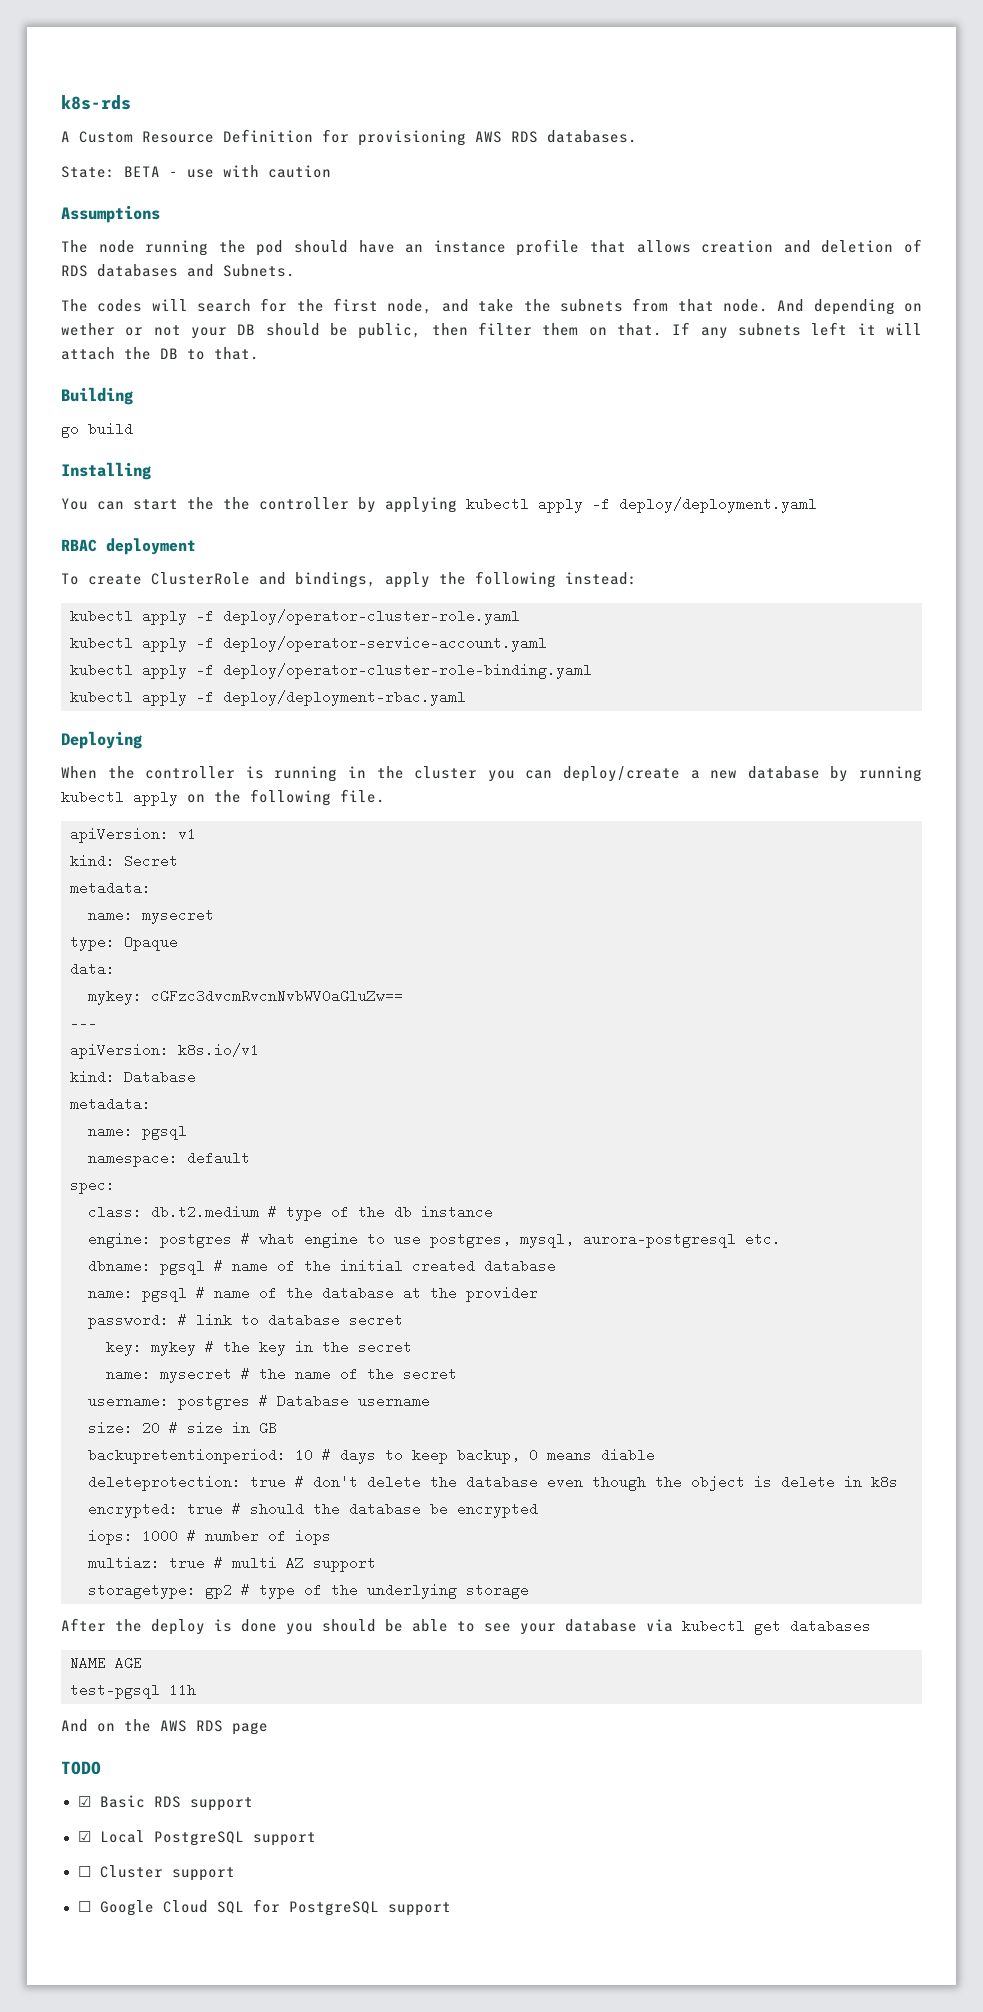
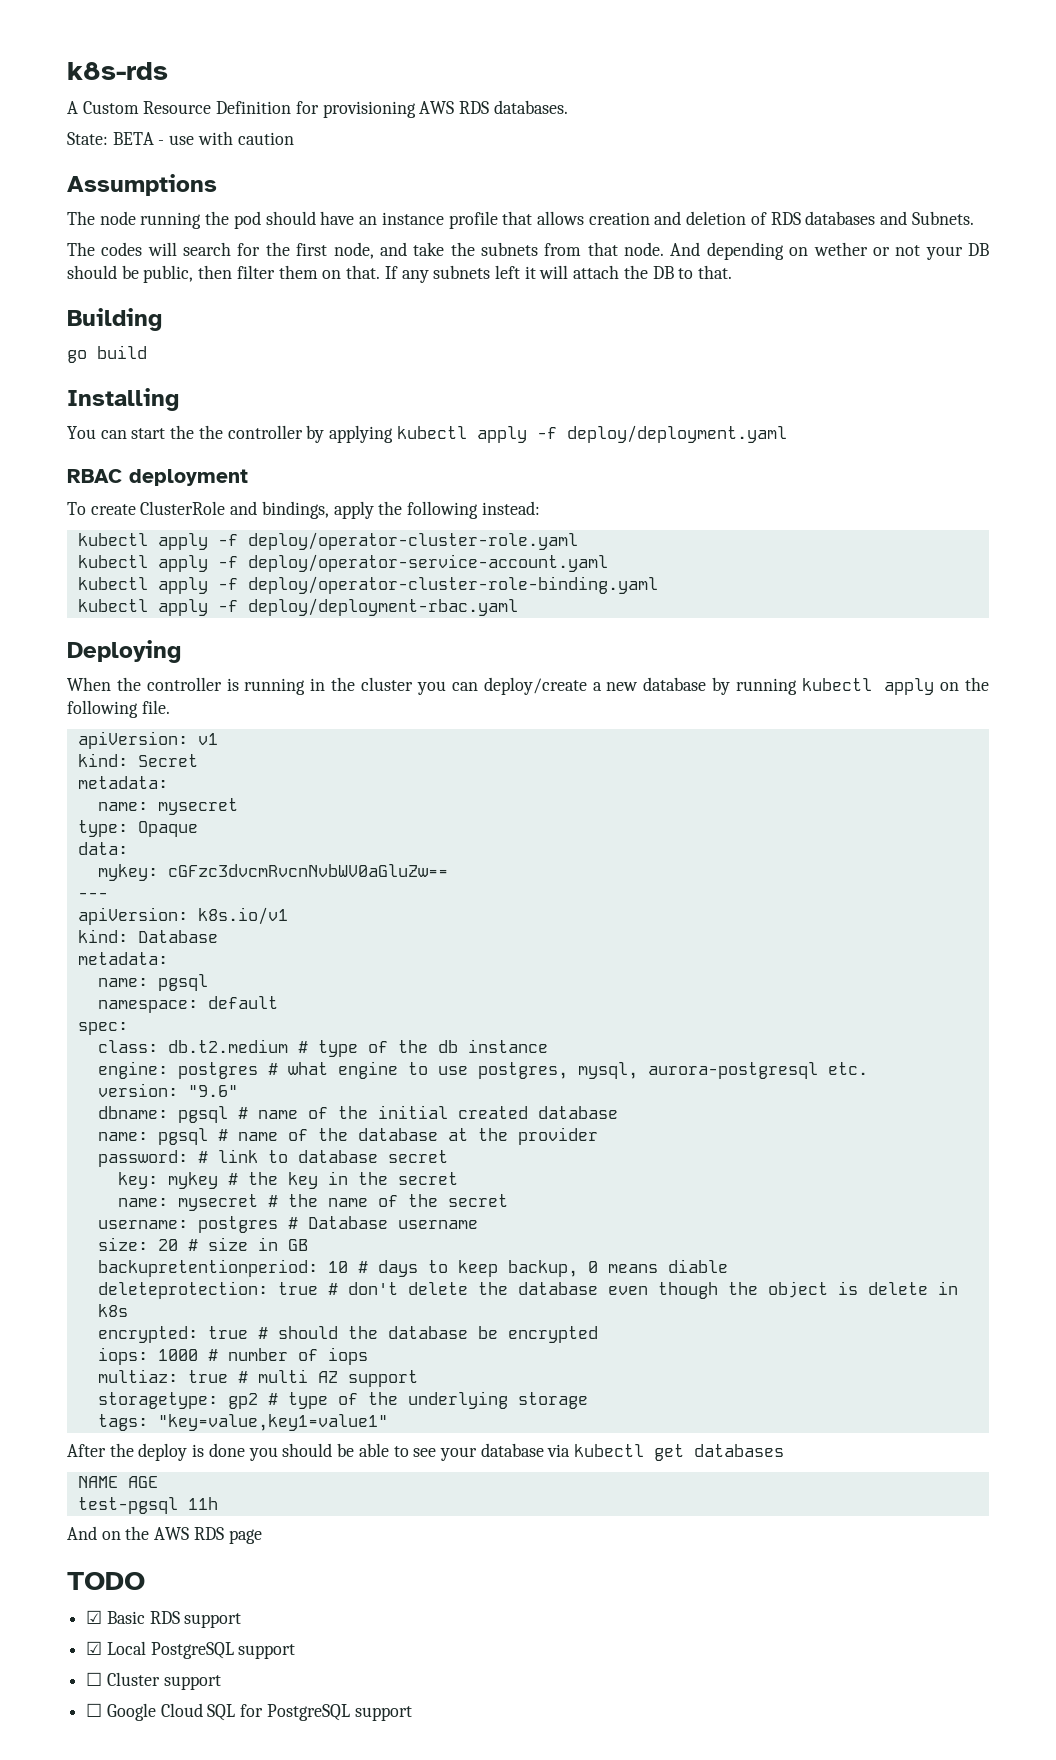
(781, 1239) none -> [97,1083,238,1097] // version: "9.6"
(529, 1591) none -> [97,1414,388,1431] // tags: "key=value,key1=value1"

